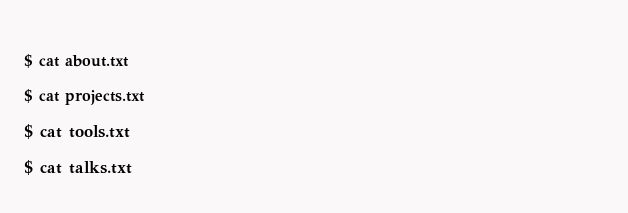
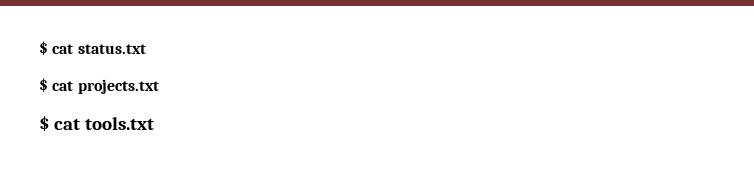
[24,54,129,68] $ cat about.txt -> [39,41,146,55] $ cat status.txt
[24,160,132,175] // $ cat talks.txt -> (154, 123) none

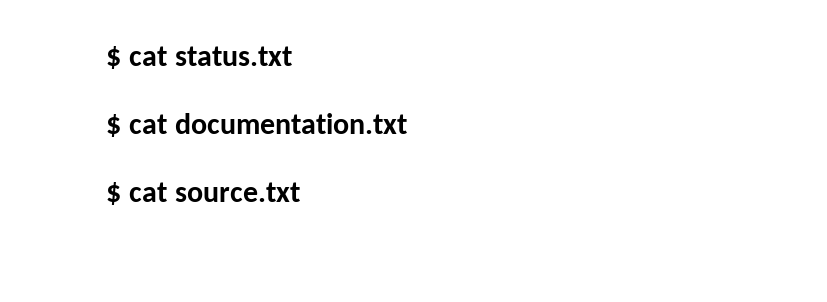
[77,79,159,94] [39,116,154,131] projects.txt // $ cat tools.txt -> [174,113,407,134] [106,182,300,205] documentation.txt // $ cat source.txt

